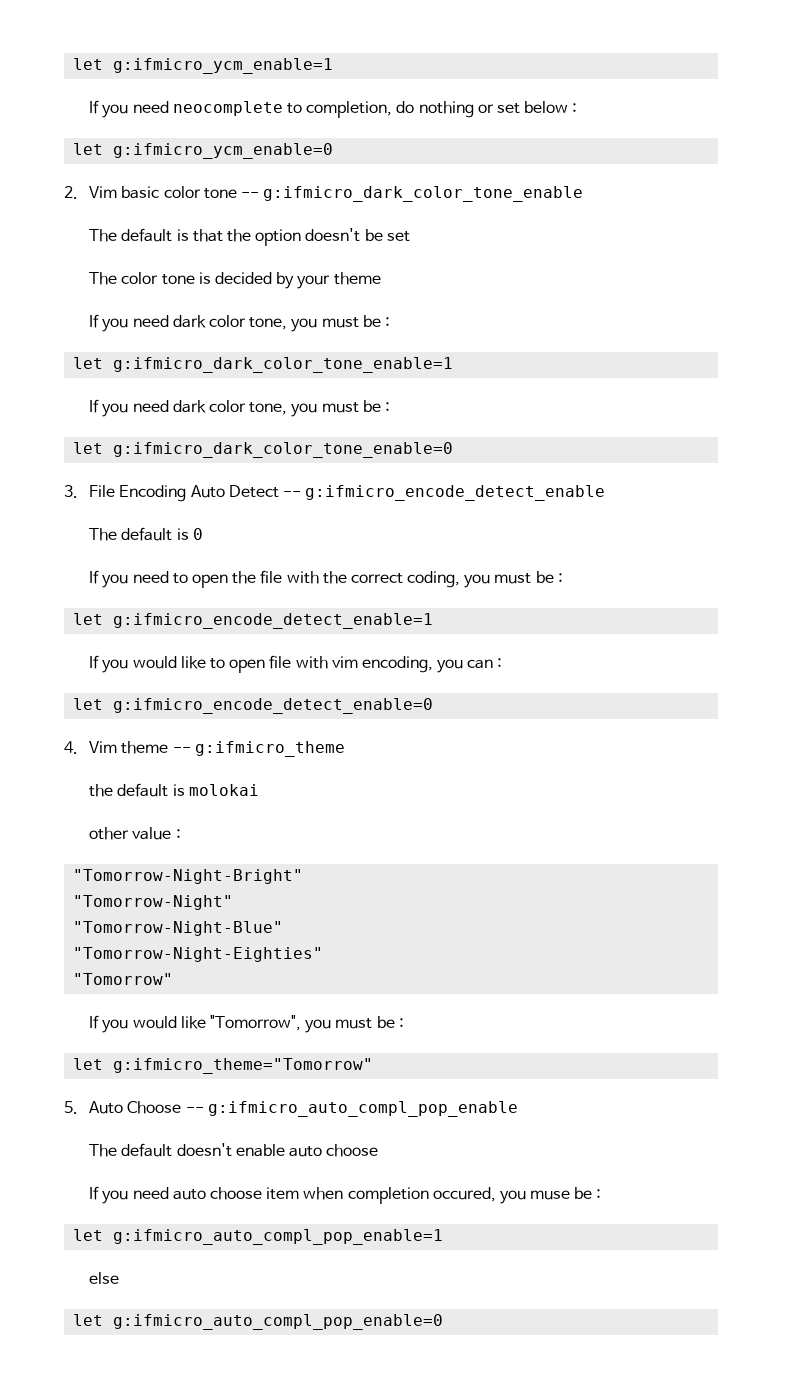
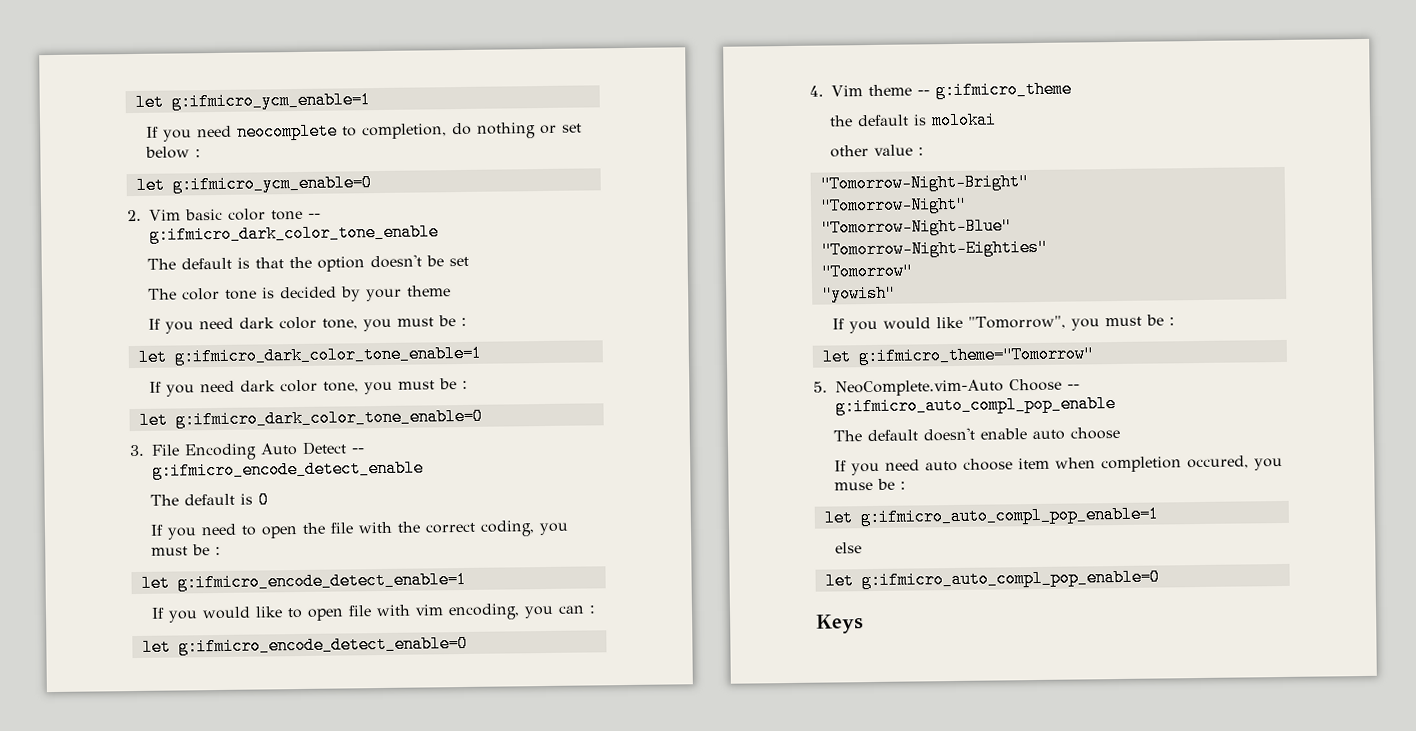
(174, 979) none -> [821,284,896,303] // "yowish"
[89,1101,124,1114] Auto -> [835,379,1004,397] NeoComplete.vim-Auto
(444, 1322) none -> [816,614,864,634] // Keys

